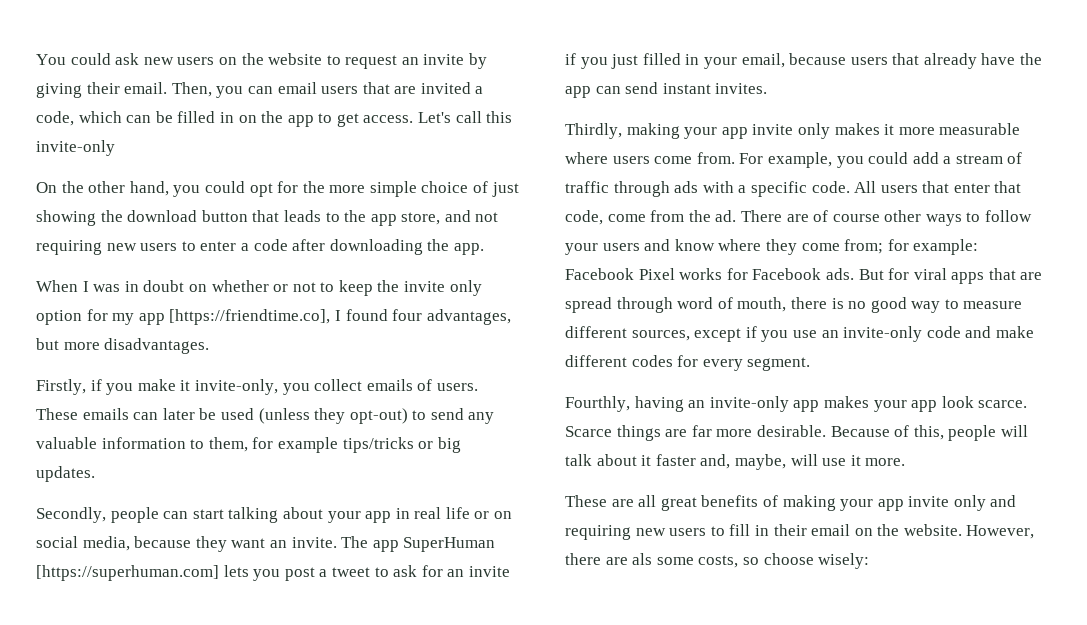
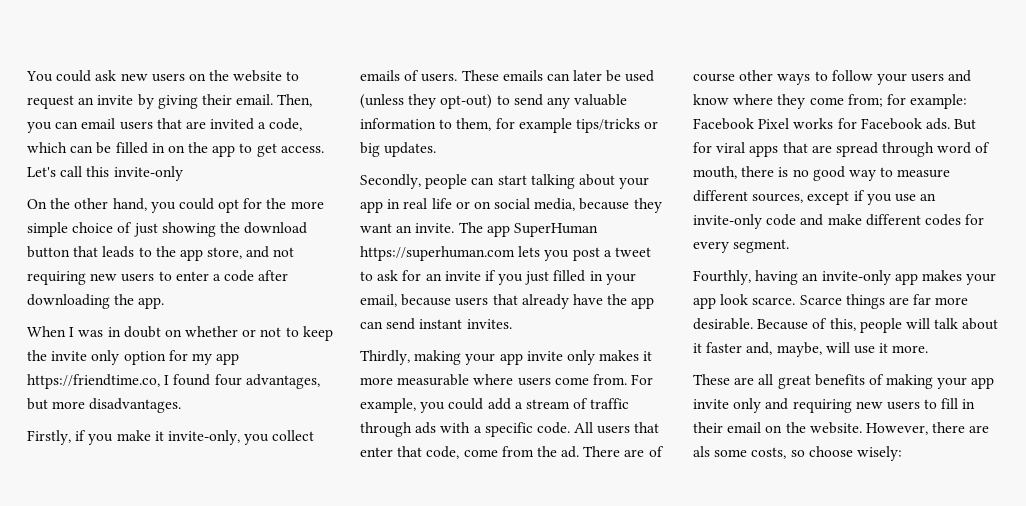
[169,309,331,325] [https://friendtime.co], -> [27,374,160,389] https://friendtime.co,
[36,565,219,581] [https://superhuman.com] -> [360,246,515,261] https://superhuman.com

